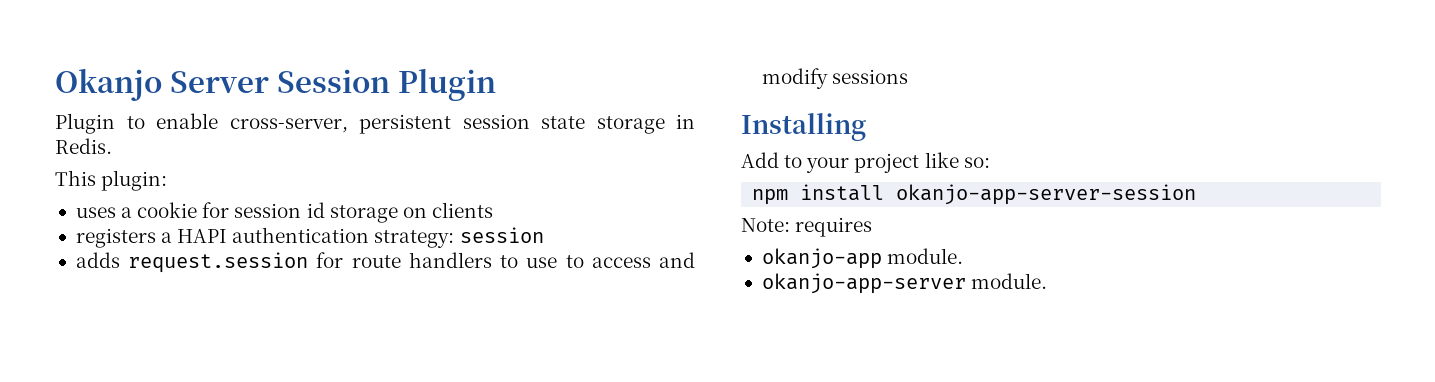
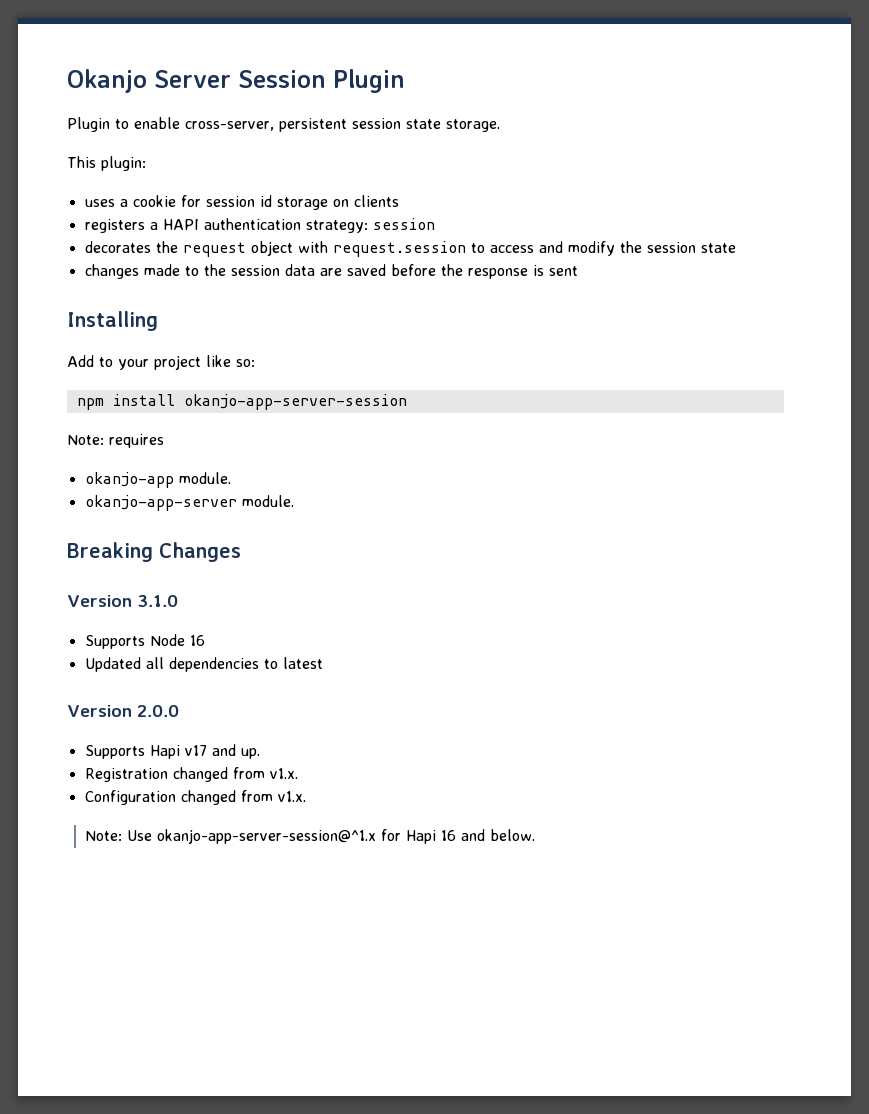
[596,114,695,134] [55,138,112,154] storage in Redis. -> [446,119,500,132] storage.
[75,252,696,273] [761,68,909,89] adds request.session for route handlers to use to access and modify sessions -> [84,241,736,257] [84,264,578,279] decorates the request object with request.session to access and modify the session state // changes made to the session data are saved before the response is sent
(1048, 281) none -> [67,542,241,562] [67,595,178,607] [84,634,205,649] [84,657,323,672] [67,705,179,717] [84,744,260,759] [84,767,298,782] [84,790,306,805] [84,829,535,844] // Breaking Changes // Version 3.1.0 // Supports Node 16 // Updated all dependencies to latest // Version 2.0.0 // Supports Hapi v17 and up. // Registration changed from v1.x. // Configuration changed from v1.x. // Note: Use okanjo-app-server-session@^1.x for Hapi 16 and below.

